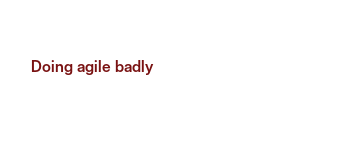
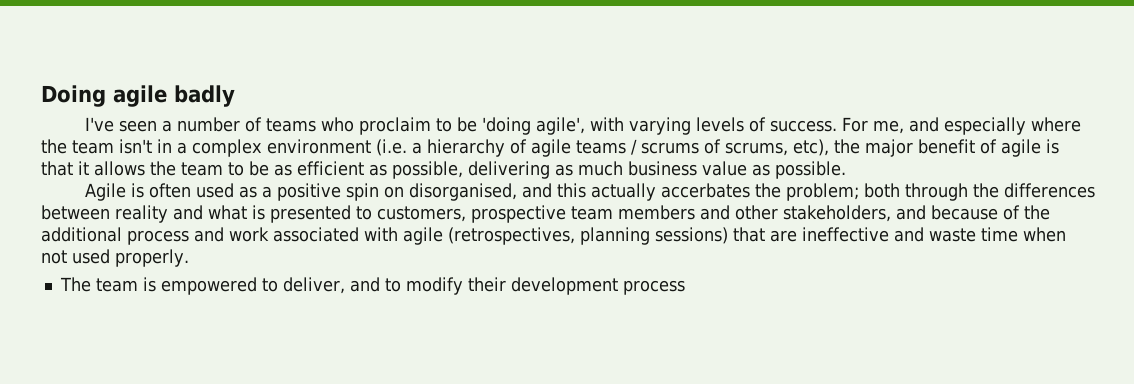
(155, 67) none -> [84,117,1081,135] [41,139,1059,157] [41,161,846,179] [84,183,1095,201] [41,205,1050,223] [41,227,1066,245] [41,249,189,267] [59,277,685,295] // I've seen a number of teams who proclaim to be 'doing agile', with varying levels of success. For me, and especially where the team isn't in a complex environment (i.e. a hierarchy of agile teams / scrums of scrums, etc), the major benefit of agile is that it allows the team to be as efficient as possible, delivering as much business value as possible. // Agile is often used as a positive spin on disorganised, and this actually accerbates the problem; both through the differences between reality and what is presented to customers, prospective team members and other stakeholders, and because of the additional process and work associated with agile (retrospectives, planning sessions) that are ineffective and waste time when not used properly. // The team is empowered to deliver, and to modify their development process

